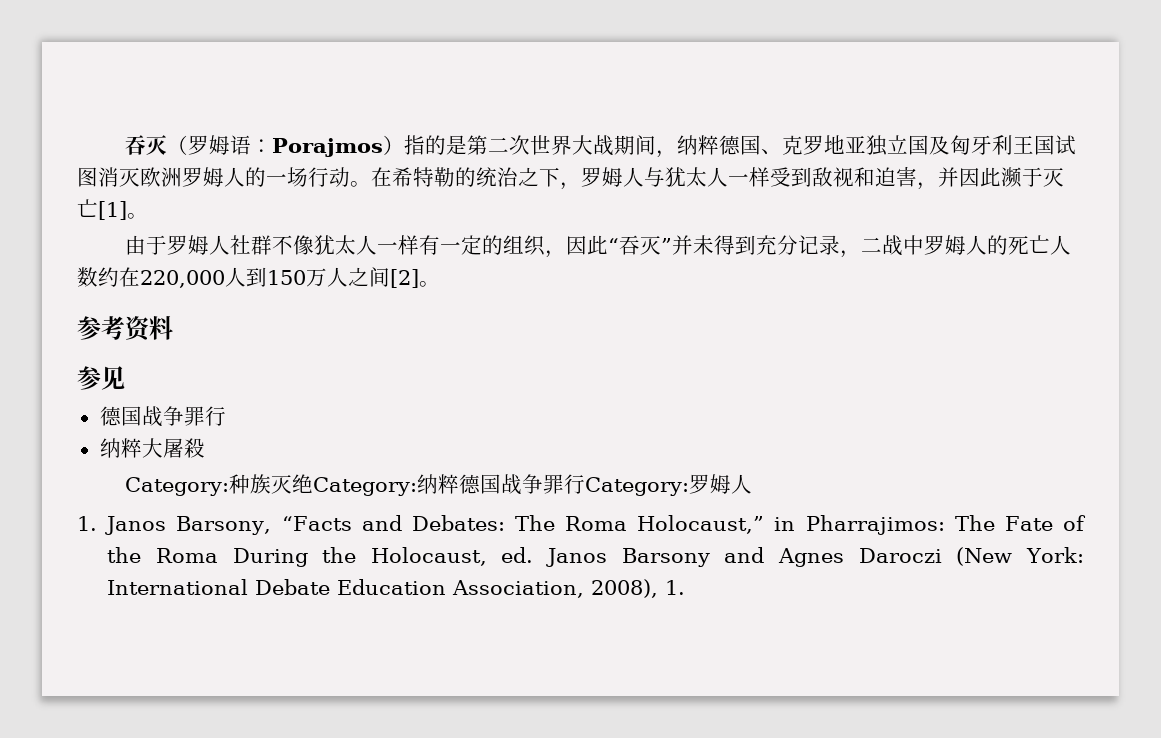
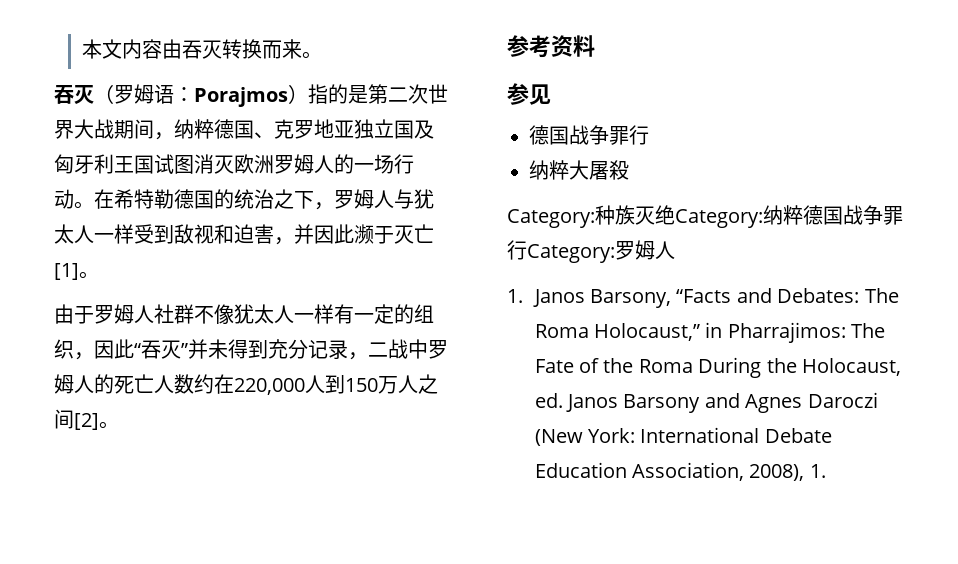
(124, 145) none -> [81,39,322,59] 本文内容由吞灭转换而来。 //
(455, 177) none -> [174,189,214,209] 德国

